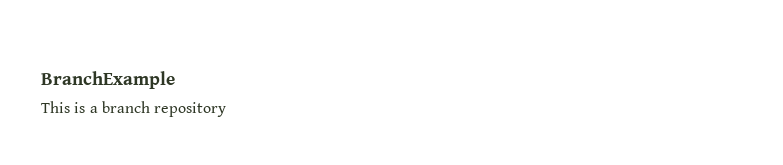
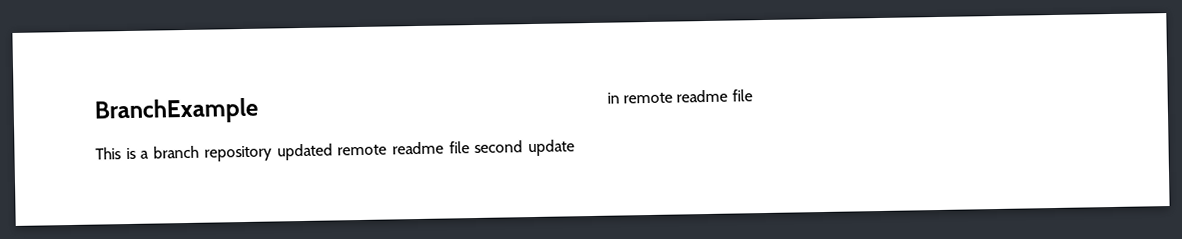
(227, 109) none -> [276,139,575,161] [607,89,753,104] updated remote readme file second update in remote readme file

